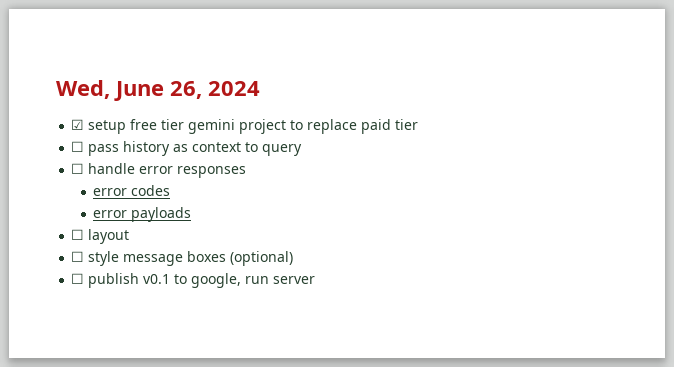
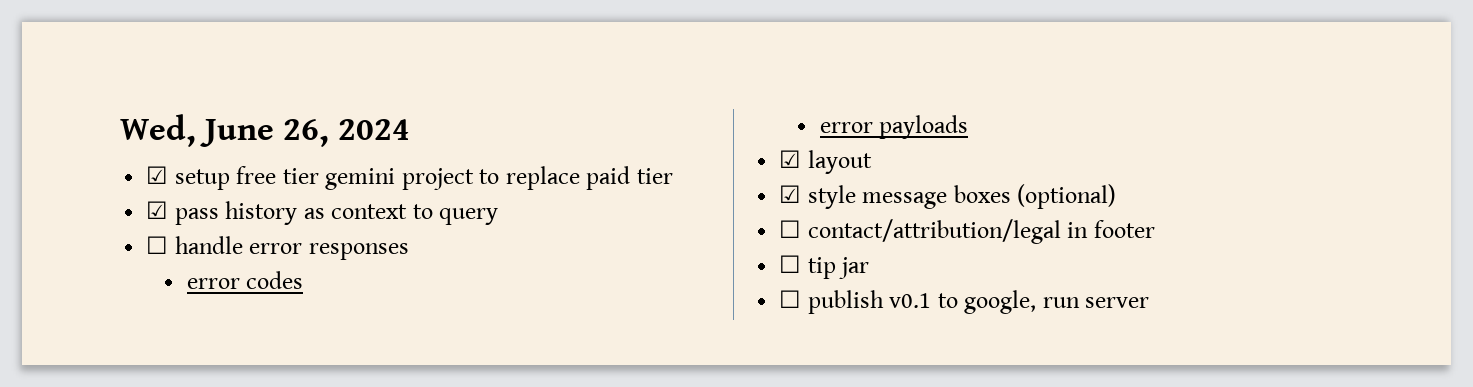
[71,141,85,152] ☐ -> [146,201,169,219] ☑
[71,229,85,240] ☐ -> [779,150,802,168] ☑
[71,251,85,262] ☐ -> [779,185,802,203] ☑
(294, 258) none -> [779,219,1155,244] [779,255,870,279] // ☐ contact/attribution/legal in footer // ☐ tip jar

